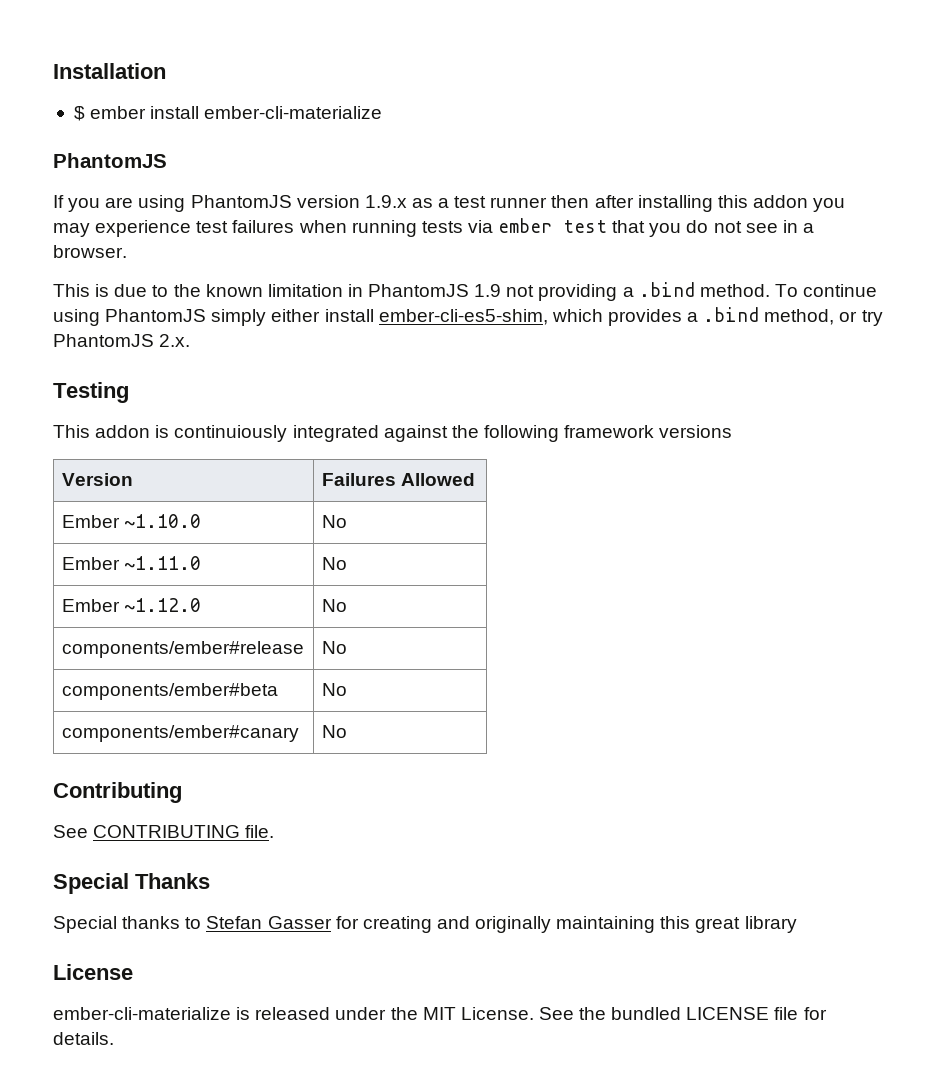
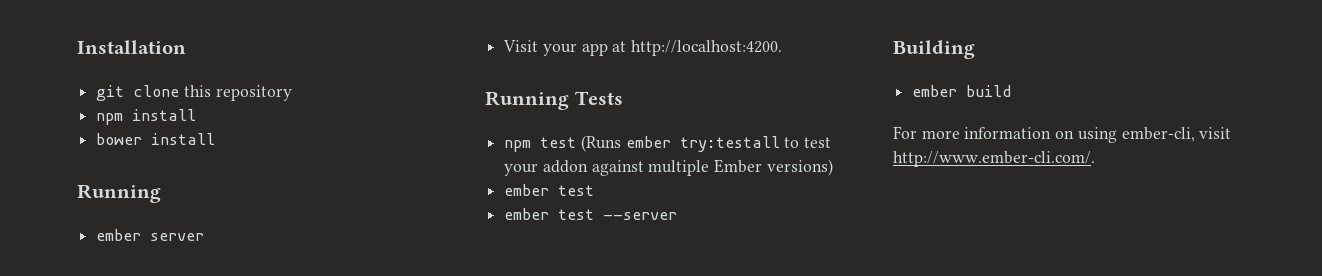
[73,106,383,121] [53,153,167,168] [53,195,846,212] [53,218,814,237] [53,245,127,258] [53,282,878,301] [53,307,883,326] [53,334,191,347] [53,382,129,403] [53,425,733,442] [61,473,133,486] [321,473,475,486] [61,514,201,528] [321,515,347,528] [61,556,201,570] [321,557,347,570] [61,598,201,612] [321,599,347,612] [61,641,304,658] [321,641,347,654] [61,683,278,700] [321,683,347,696] [61,725,299,742] [321,725,347,738] [53,782,182,803] [53,825,275,838] [53,873,210,894] [53,916,797,933] [53,964,133,980] [53,1007,827,1020] [53,1032,114,1045] $ ember install ember-cli-materialize // PhantomJS // If you are using PhantomJS version 1.9.x as a test runner then after installing this addon you may experience test failures when running tests via ember test that you do not see in a browser. // This is due to the known limitation in PhantomJS 1.9 not providing a .bind method. To continue using PhantomJS simply either install ember-cli-es5-shim, which provides a .bind method, or try PhantomJS 2.x. // Testing // This addon is continuiously integrated against the following framework versions // Version | Failures Allowed // Ember ~1.10.0 | No // Ember ~1.11.0 | No // Ember ~1.12.0 | No // components/ember#release | No // components/ember#beta | No // components/ember#canary | No // Contributing // See CONTRIBUTING file. // Special Thanks // Special thanks to Stefan Gasser for creating and originally maintaining this great library // License // ember-cli-materialize is released under the MIT License. See the bundled LICENSE file for details. -> [96,85,292,101] [96,109,197,125] [96,133,216,145] [77,184,161,203] [96,229,205,241] [503,40,783,56] [485,91,623,110] [504,135,832,152] [504,159,833,176] [504,184,595,196] [504,208,678,220] [893,40,975,59] [912,85,1012,97] [893,126,1232,143] [893,151,1095,167] git clone this repository // npm install // bower install // Running // ember server // Visit your app at http://localhost:4200. // Running Tests // npm test (Runs ember try:testall to test your addon against multiple Ember versions) // ember test // ember test --server // Building // ember build // For more information on using ember-cli, visit http://www.ember-cli.com/.

